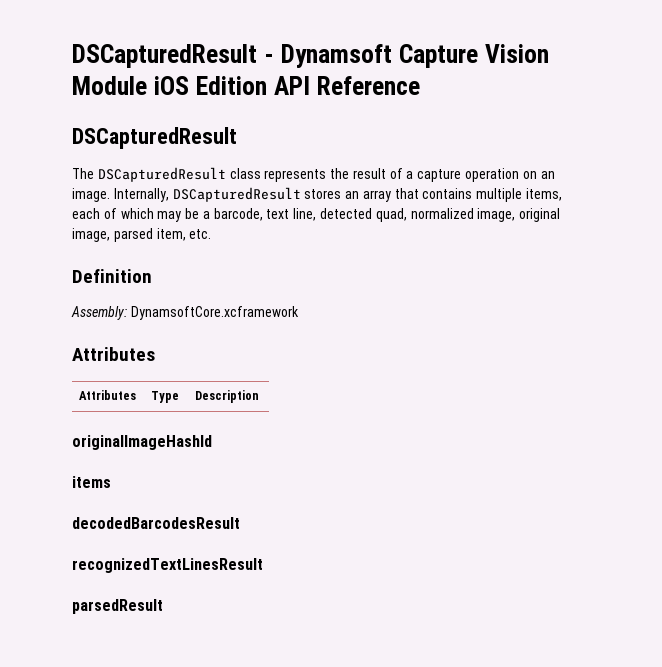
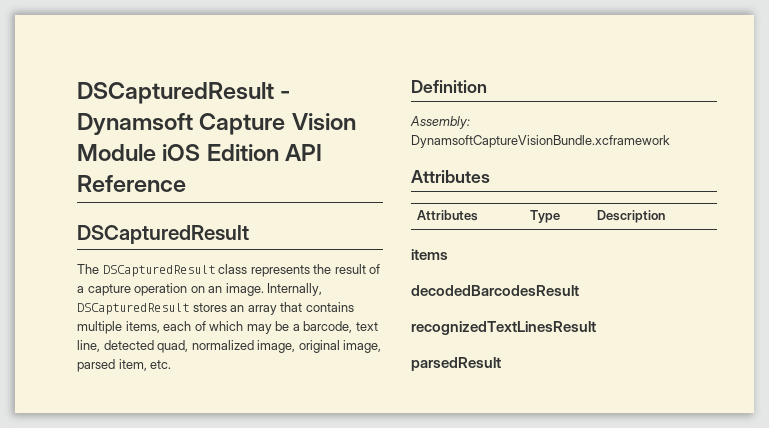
[130,306,299,320] DynamsoftCore.xcframework -> [411,135,670,148] DynamsoftCaptureVisionBundle.xcframework
[72,435,212,450] // originalImageHashId -> (666, 216) none

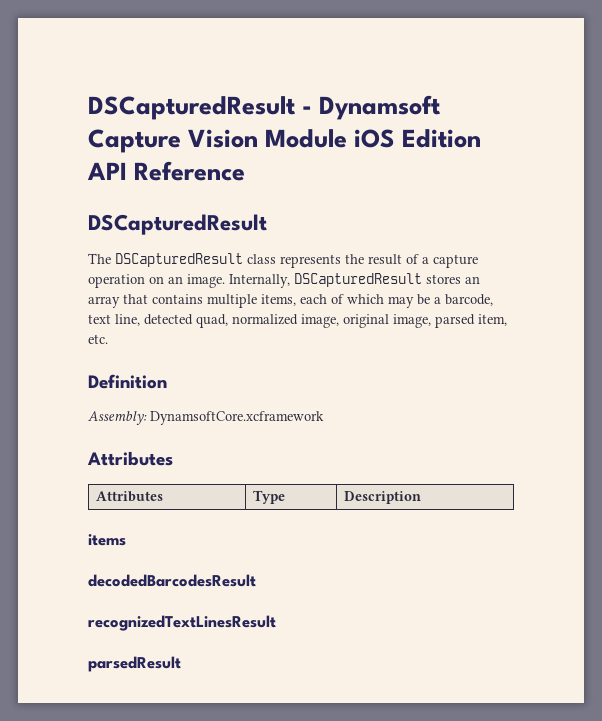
[411,135,670,148] DynamsoftCaptureVisionBundle.xcframework -> [150,411,324,425] DynamsoftCore.xcframework

